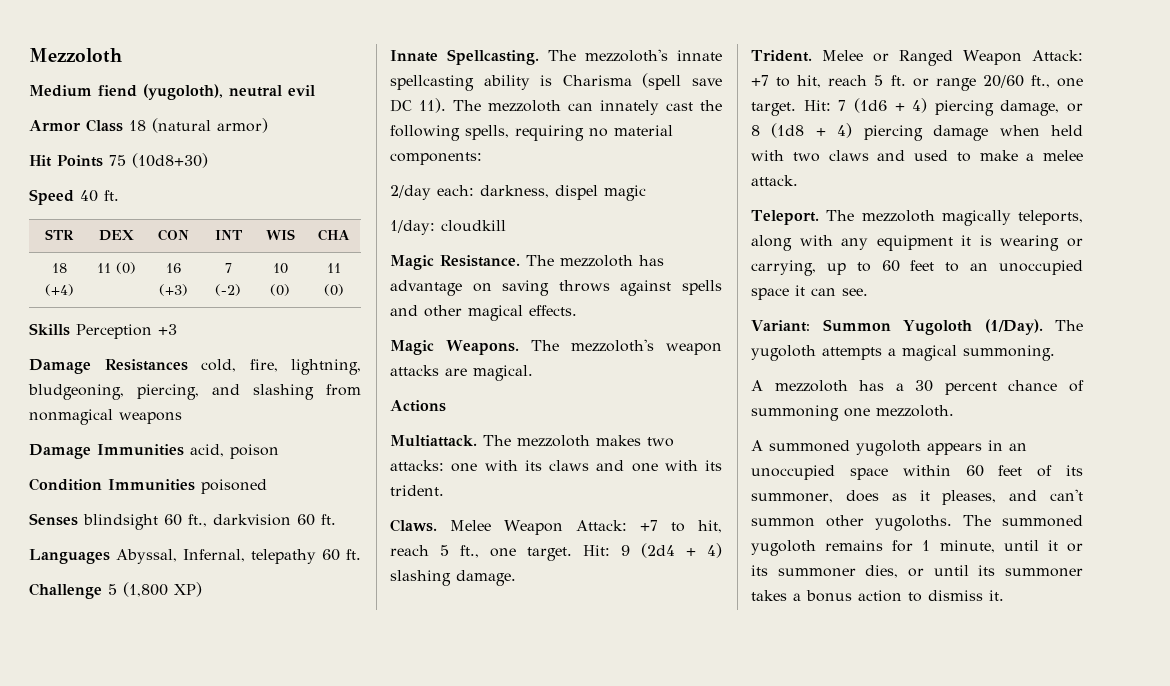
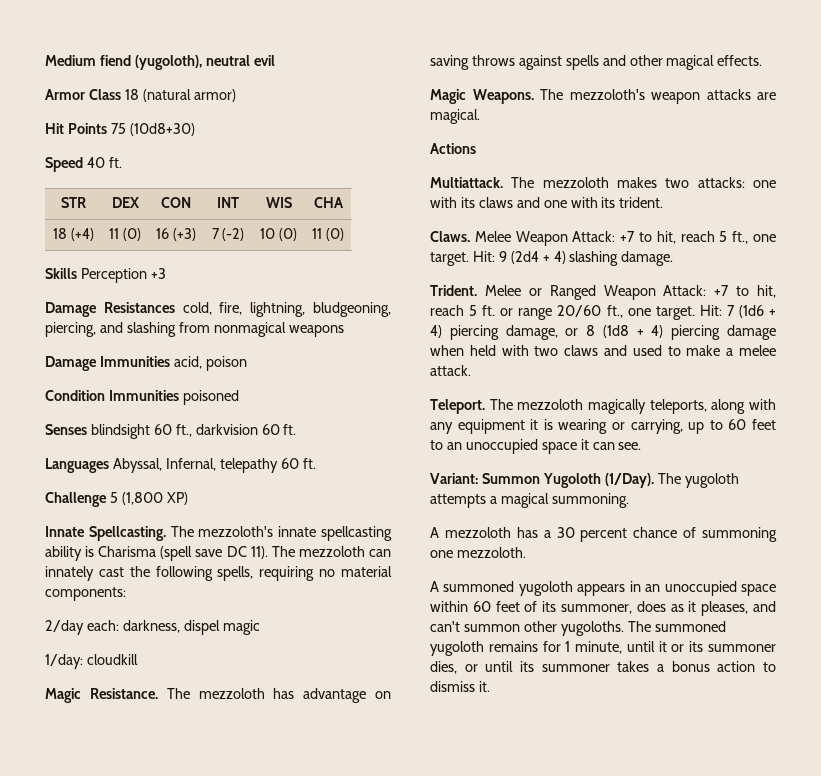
[29,48,122,63] Mezzoloth // -> (45, 60) none

